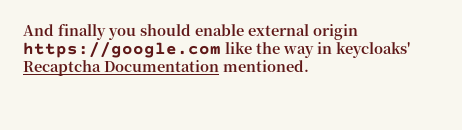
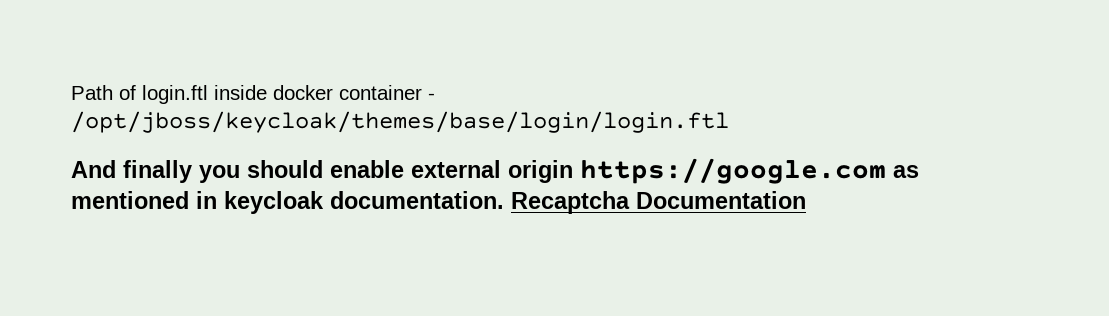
(23, 30) none -> [71,85,435,104] [71,111,729,133] Path of login.ftl inside docker container - /opt/jboss/keycloak/themes/base/login/login.ftl //
[225,42,410,58] like the way in keycloaks' -> [893,165,919,178] [71,191,504,214] as mentioned in keycloak documentation.
[223,60,309,72] mentioned. -> (806, 200) none

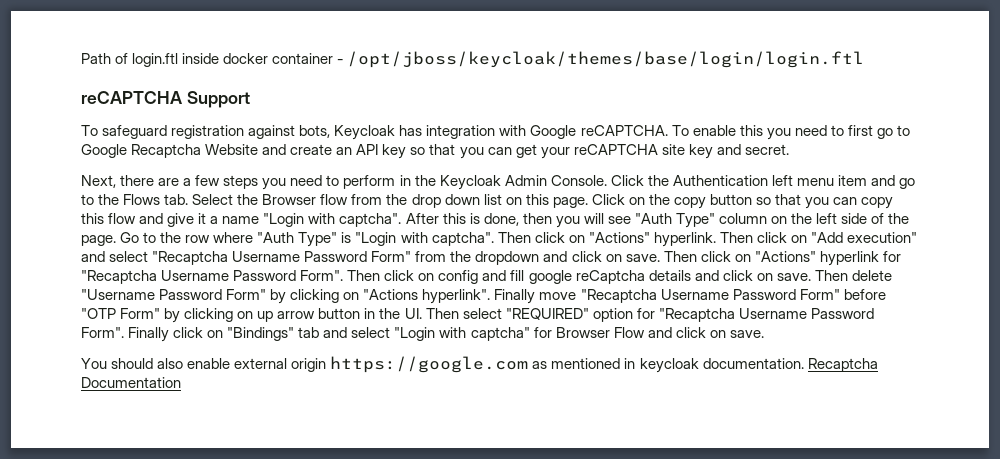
[71,160,323,183] And finally you should -> [81,91,250,108] [81,125,910,140] [81,144,789,159] [81,175,916,190] [81,194,894,209] [81,213,910,228] [81,232,918,247] [81,251,901,266] [81,270,892,284] [81,289,886,304] [81,308,874,323] [81,327,764,342] [81,358,184,369] reCAPTCHA Support // To safeguard registration against bots, Keycloak has integration with Google reCAPTCHA. To enable this you need to first go to Google Recaptcha Website and create an API key so that you can get your reCAPTCHA site key and secret. // Next, there are a few steps you need to perform in the Keycloak Admin Console. Click the Authentication left menu item and go to the Flows tab. Select the Browser flow from the drop down list on this page. Click on the copy button so that you can copy this flow and give it a name "Login with captcha". After this is done, then you will see "Auth Type" column on the left side of the page. Go to the row where "Auth Type" is "Login with captcha". Then click on "Actions" hyperlink. Then click on "Add execution" and select "Recaptcha Username Password Form" from the dropdown and click on save. Then click on "Actions" hyperlink for "Recaptcha Username Password Form". Then click on config and fill google reCaptcha details and click on save. Then delete "Username Password Form" by clicking on "Actions hyperlink". Finally move "Recaptcha Username Password Form" before "OTP Form" by clicking on up arrow button in the UI. Then select "REQUIRED" option for "Recaptcha Username Password Form". Finally click on "Bindings" tab and select "Login with captcha" for Browser Flow and click on save. // You should also

